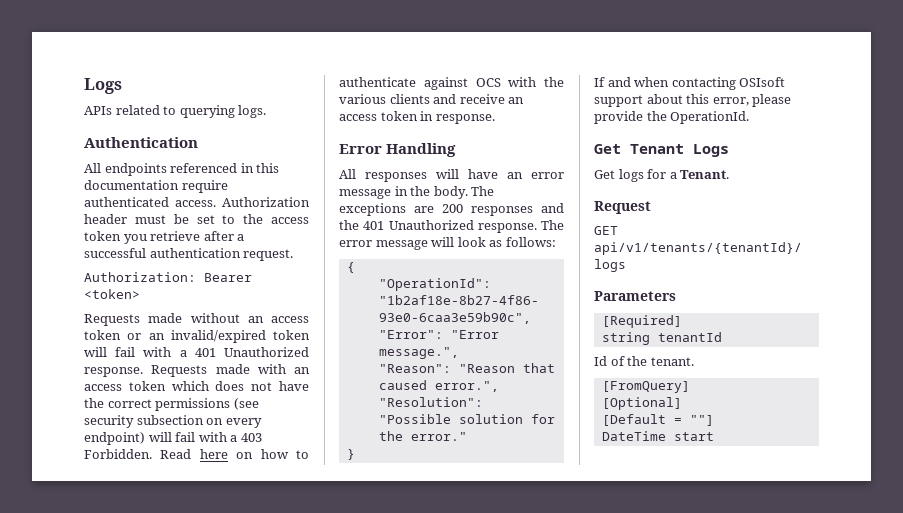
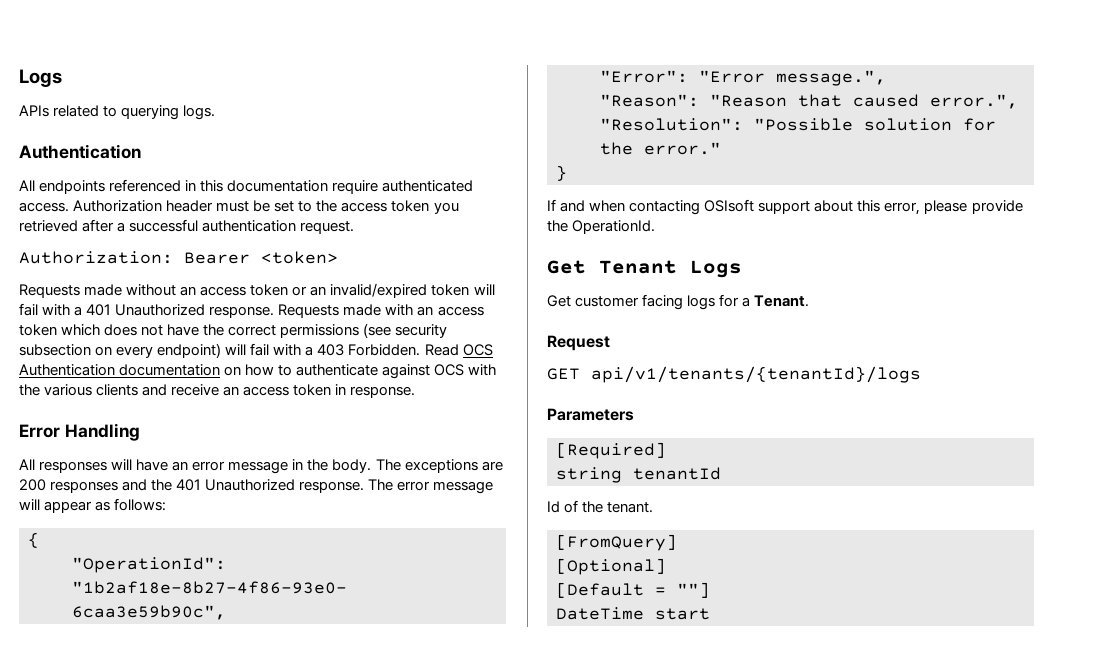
[150,231,201,241] retrieve -> [19,220,78,232] retrieved
[199,449,228,459] here -> [462,344,493,356] [19,364,221,376] OCS Authentication documentation
[457,237,486,247] look -> [44,501,93,513] appear
(615, 174) none -> [575,294,684,310] customer facing

